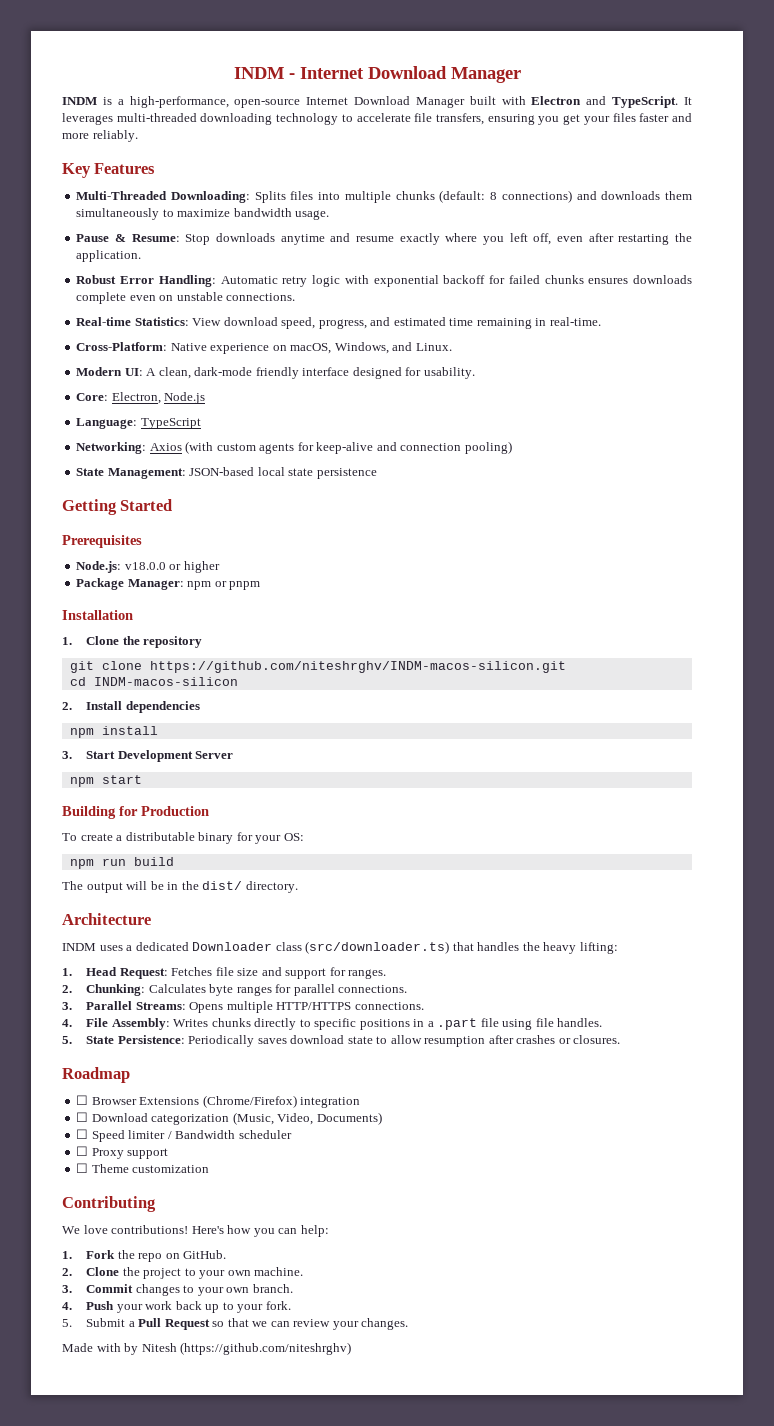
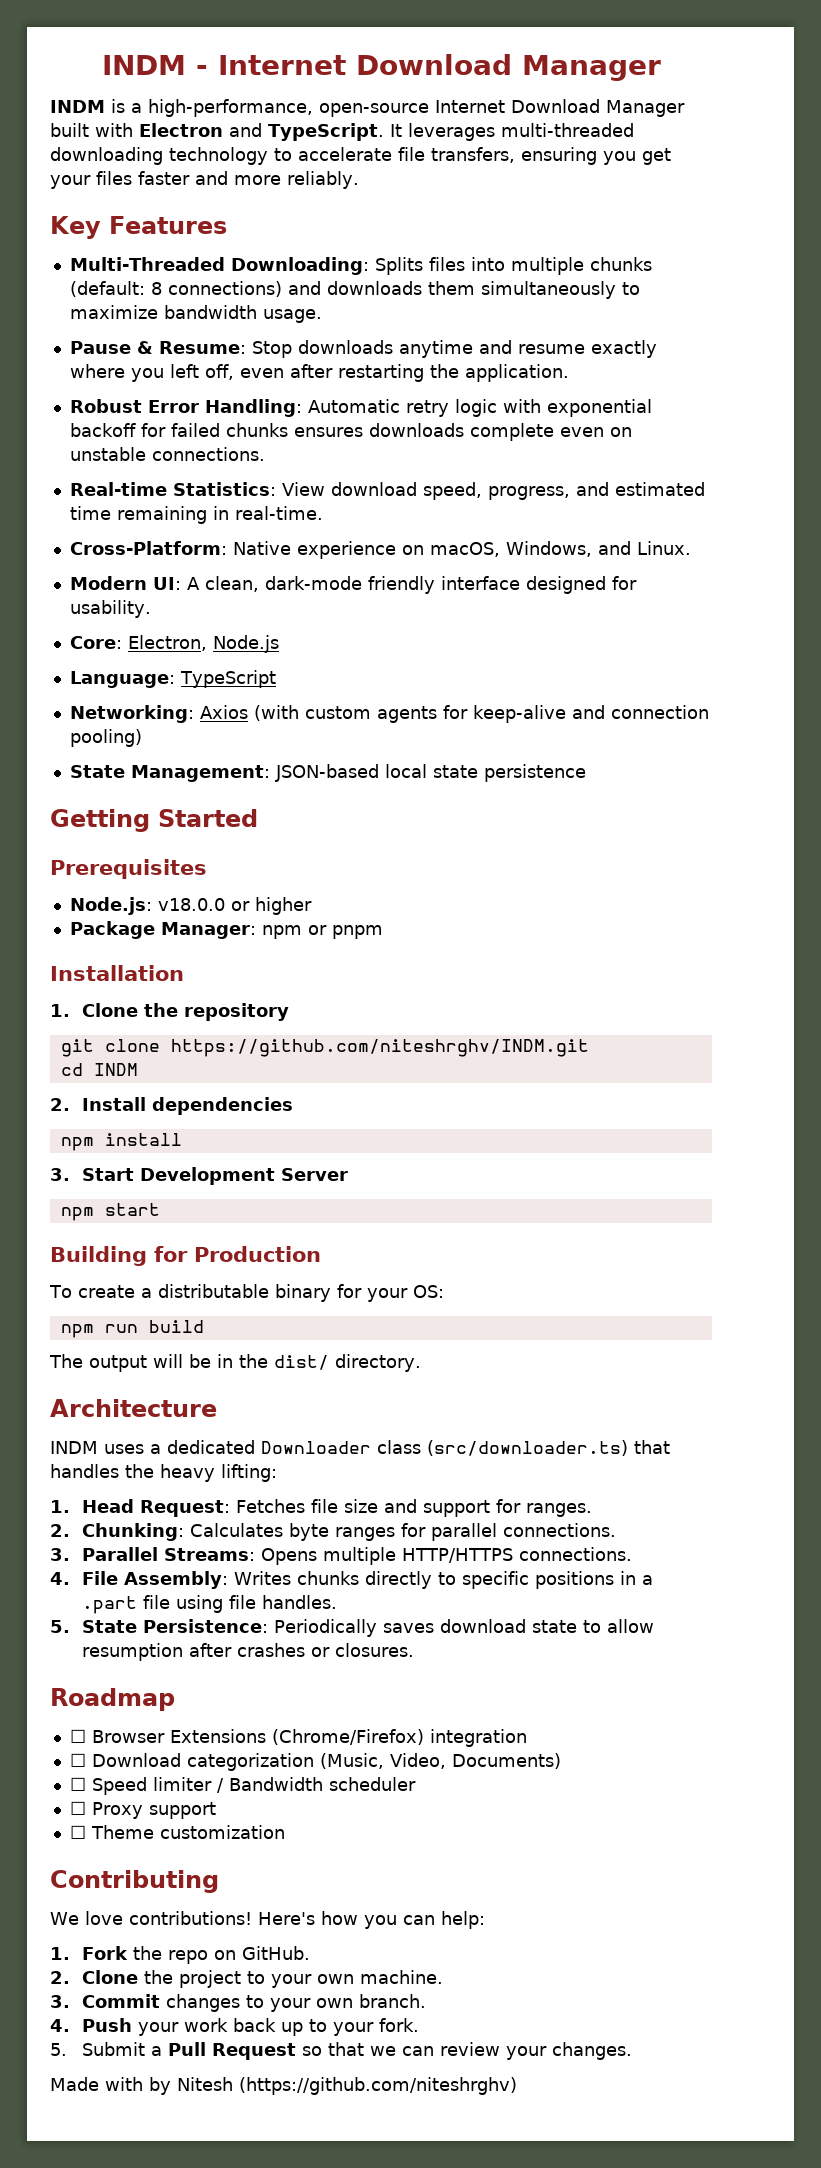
[149,661,566,673] https://github.com/niteshrghv/INDM-macos-silicon.git -> [170,1039,589,1057] https://github.com/niteshrghv/INDM.git
[93,677,238,686] INDM-macos-silicon -> [93,1063,138,1076] INDM

